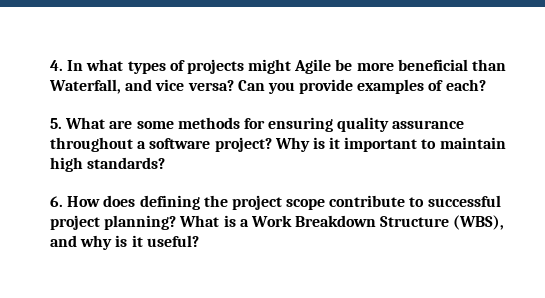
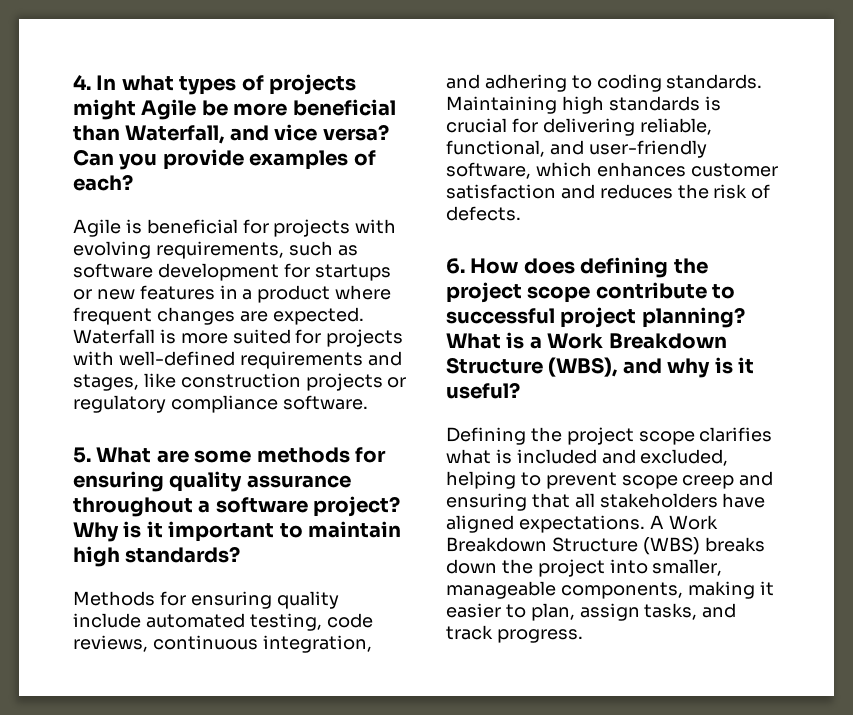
(486, 85) none -> [73,219,397,237] [73,241,358,259] [73,263,391,281] [73,285,392,303] [73,307,364,325] [73,329,404,347] [73,351,402,369] [73,373,407,391] [73,395,368,413] // Agile is beneficial for projects with evolving requirements, such as software development for startups or new features in a product where frequent changes are expected. Waterfall is more suited for projects with well-defined requirements and stages, like construction projects or regulatory compliance software.
(166, 163) none -> [73,591,339,609] [73,613,373,631] [73,635,372,653] [446,74,763,92] [446,96,721,114] [446,118,712,136] [446,140,707,158] [446,162,778,179] [446,184,771,199] [446,206,521,221] // Methods for ensuring quality include automated testing, code reviews, continuous integration, and adhering to coding standards. Maintaining high standards is crucial for delivering reliable, functional, and user-friendly software, which enhances customer satisfaction and reduces the risk of defects.
(199, 241) none -> [446,427,773,445] [446,449,729,466] [446,471,774,489] [446,493,766,511] [446,515,718,533] [446,537,765,555] [446,559,723,577] [446,581,774,599] [446,603,737,621] [446,625,583,643] // Defining the project scope clarifies what is included and excluded, helping to prevent scope creep and ensuring that all stakeholders have aligned expectations. A Work Breakdown Structure (WBS) breaks down the project into smaller, manageable components, making it easier to plan, assign tasks, and track progress.

